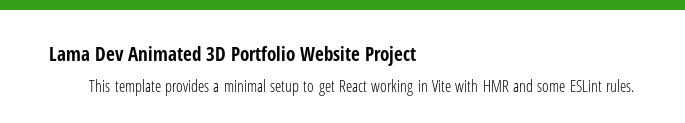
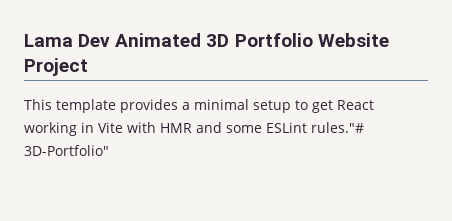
[605,79,634,92] rules. -> [311,122,364,133] [24,145,109,156] rules."# 3D-Portfolio"

